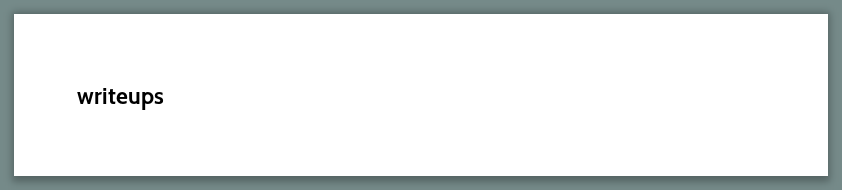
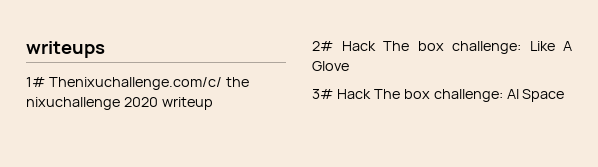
(164, 99) none -> [26,77,249,90] [26,97,213,110] [312,41,572,54] [312,61,349,71] [312,89,565,102] // 1# Thenixuchallenge.com/c/ the nixuchallenge 2020 writeup // 2# Hack The box challenge: Like A Glove // 3# Hack The box challenge: AI Space

